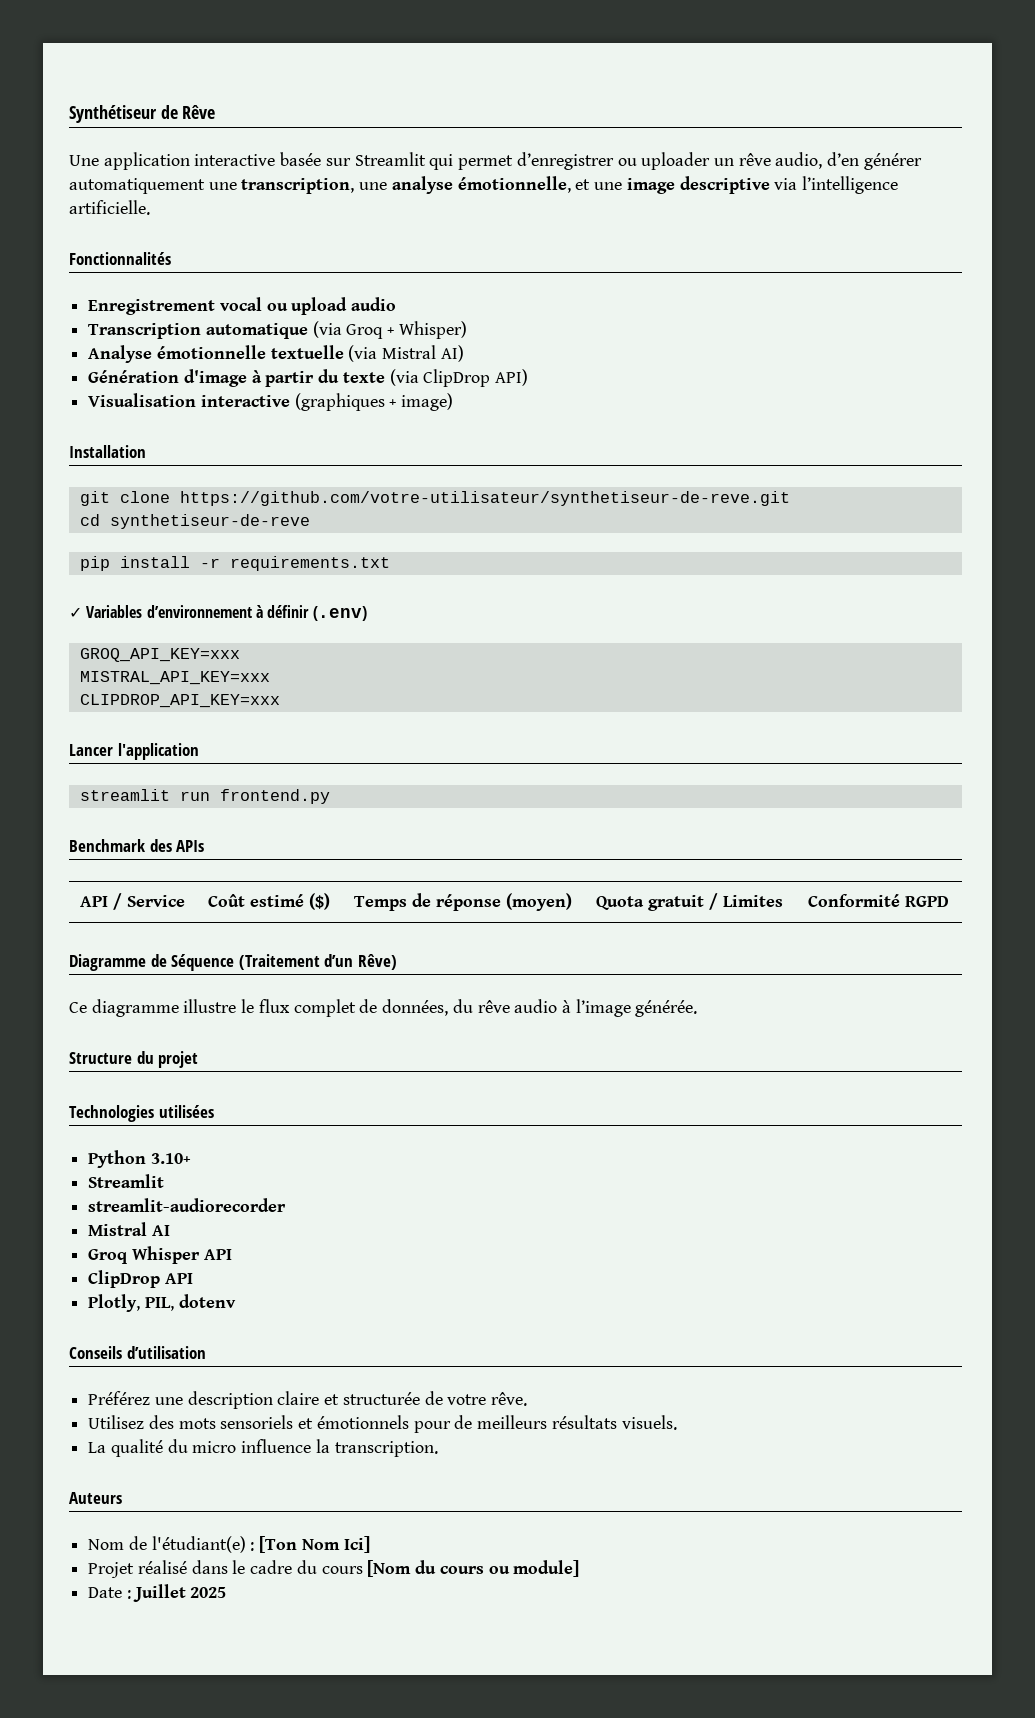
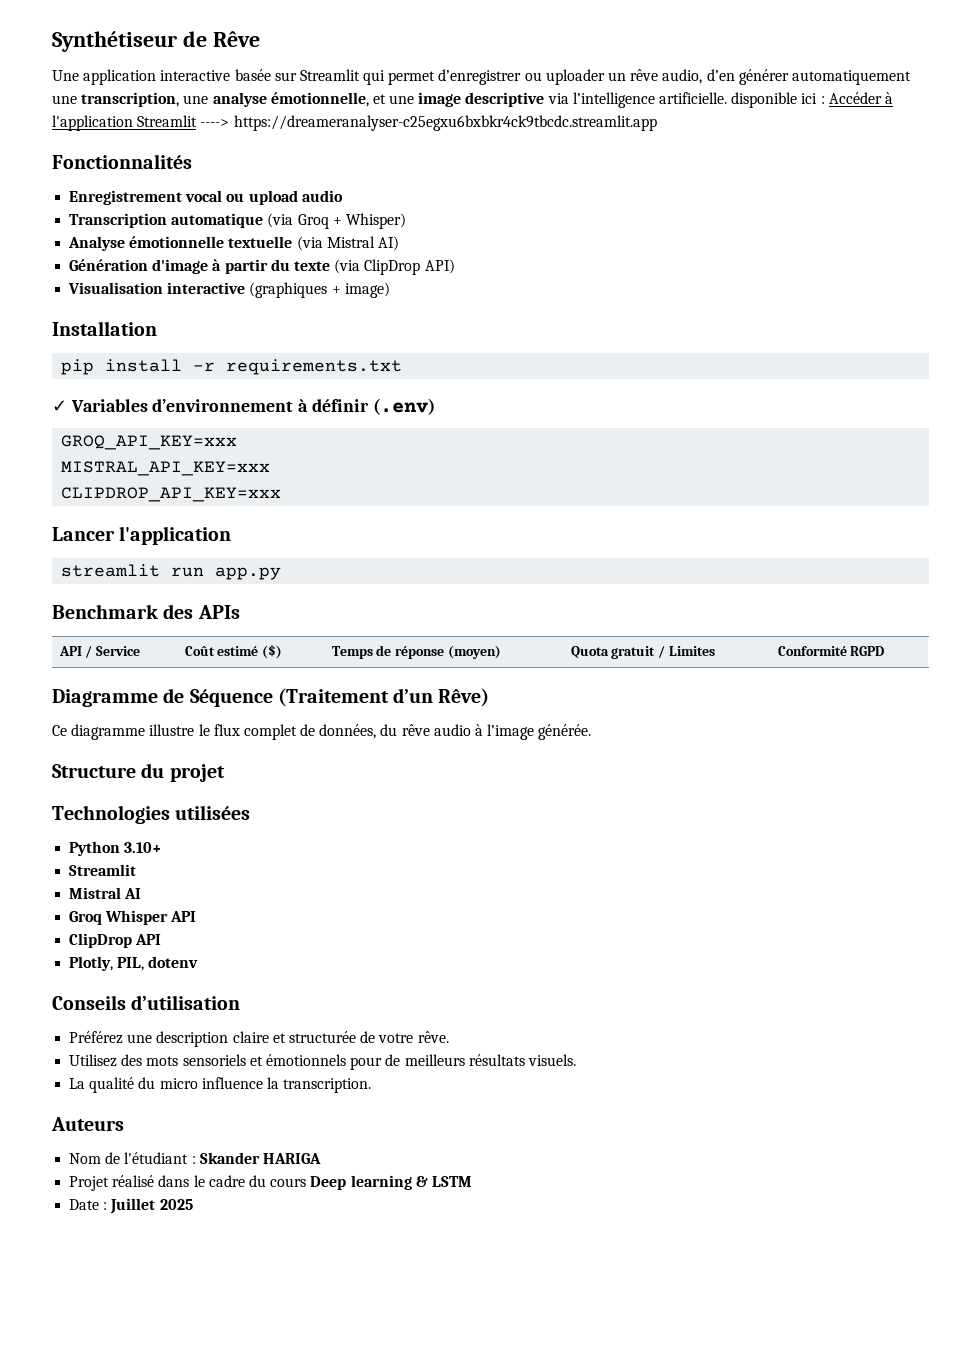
(150, 207) none -> [731,92,893,108] [52,115,657,131] disponible ici : Accéder à l'application Streamlit ----> https://dreameranalyser-c25egxu6bxbkr4ck9tbcdc.streamlit.app
[79,491,790,506] [79,514,310,529] // git clone https://github.com/votre-utilisateur/synthetiseur-de-reve.git // cd synthetiseur-de-reve -> (157, 328) none
[219,789,330,804] frontend.py -> [215,567,282,580] app.py
[88,1198,287,1212] // streamlit-audiorecorder -> (137, 870) none
[151,1536,370,1553] l'étudiant(e) : [Ton Nom Ici] -> [124,1152,321,1164] l'étudiant : Skander HARIGA
[367,1560,580,1577] [Nom du cours ou module] -> [310,1175,472,1190] Deep learning & LSTM

